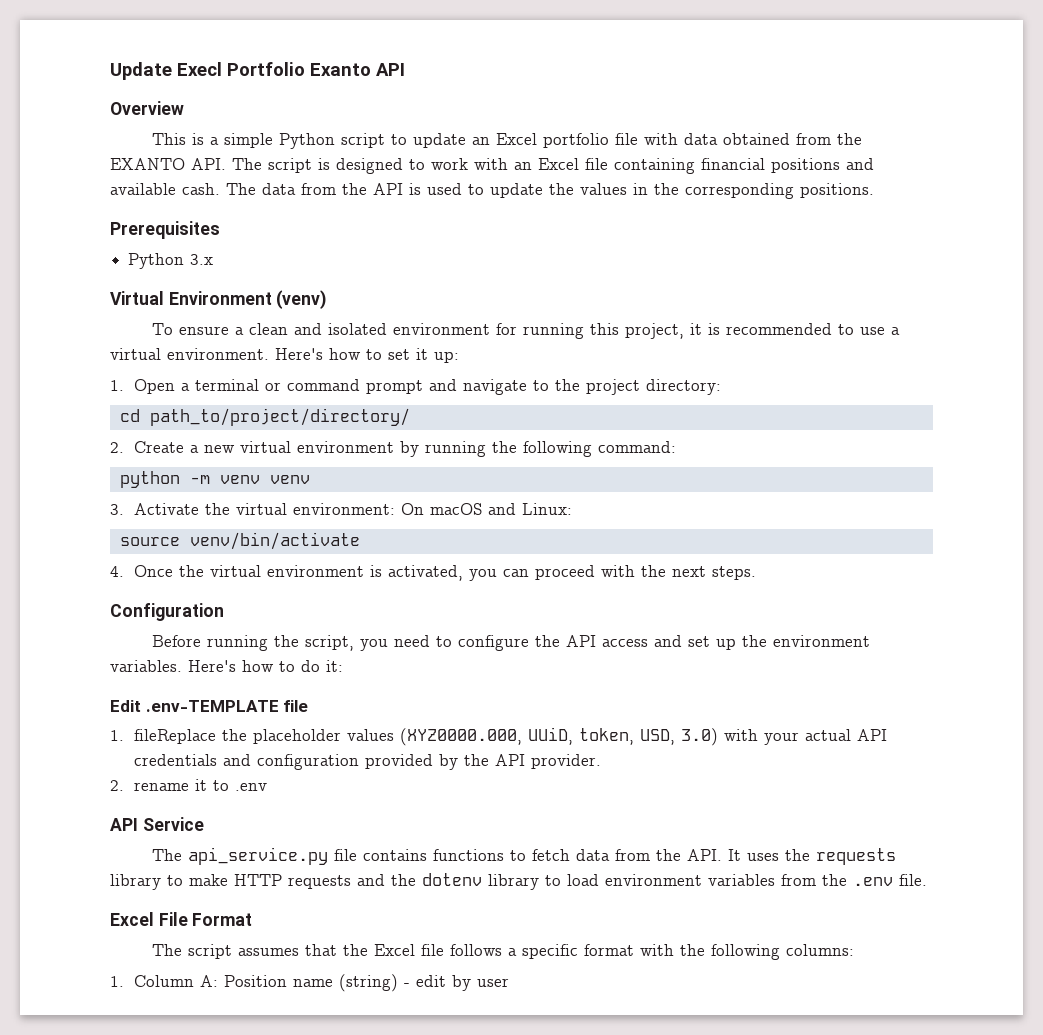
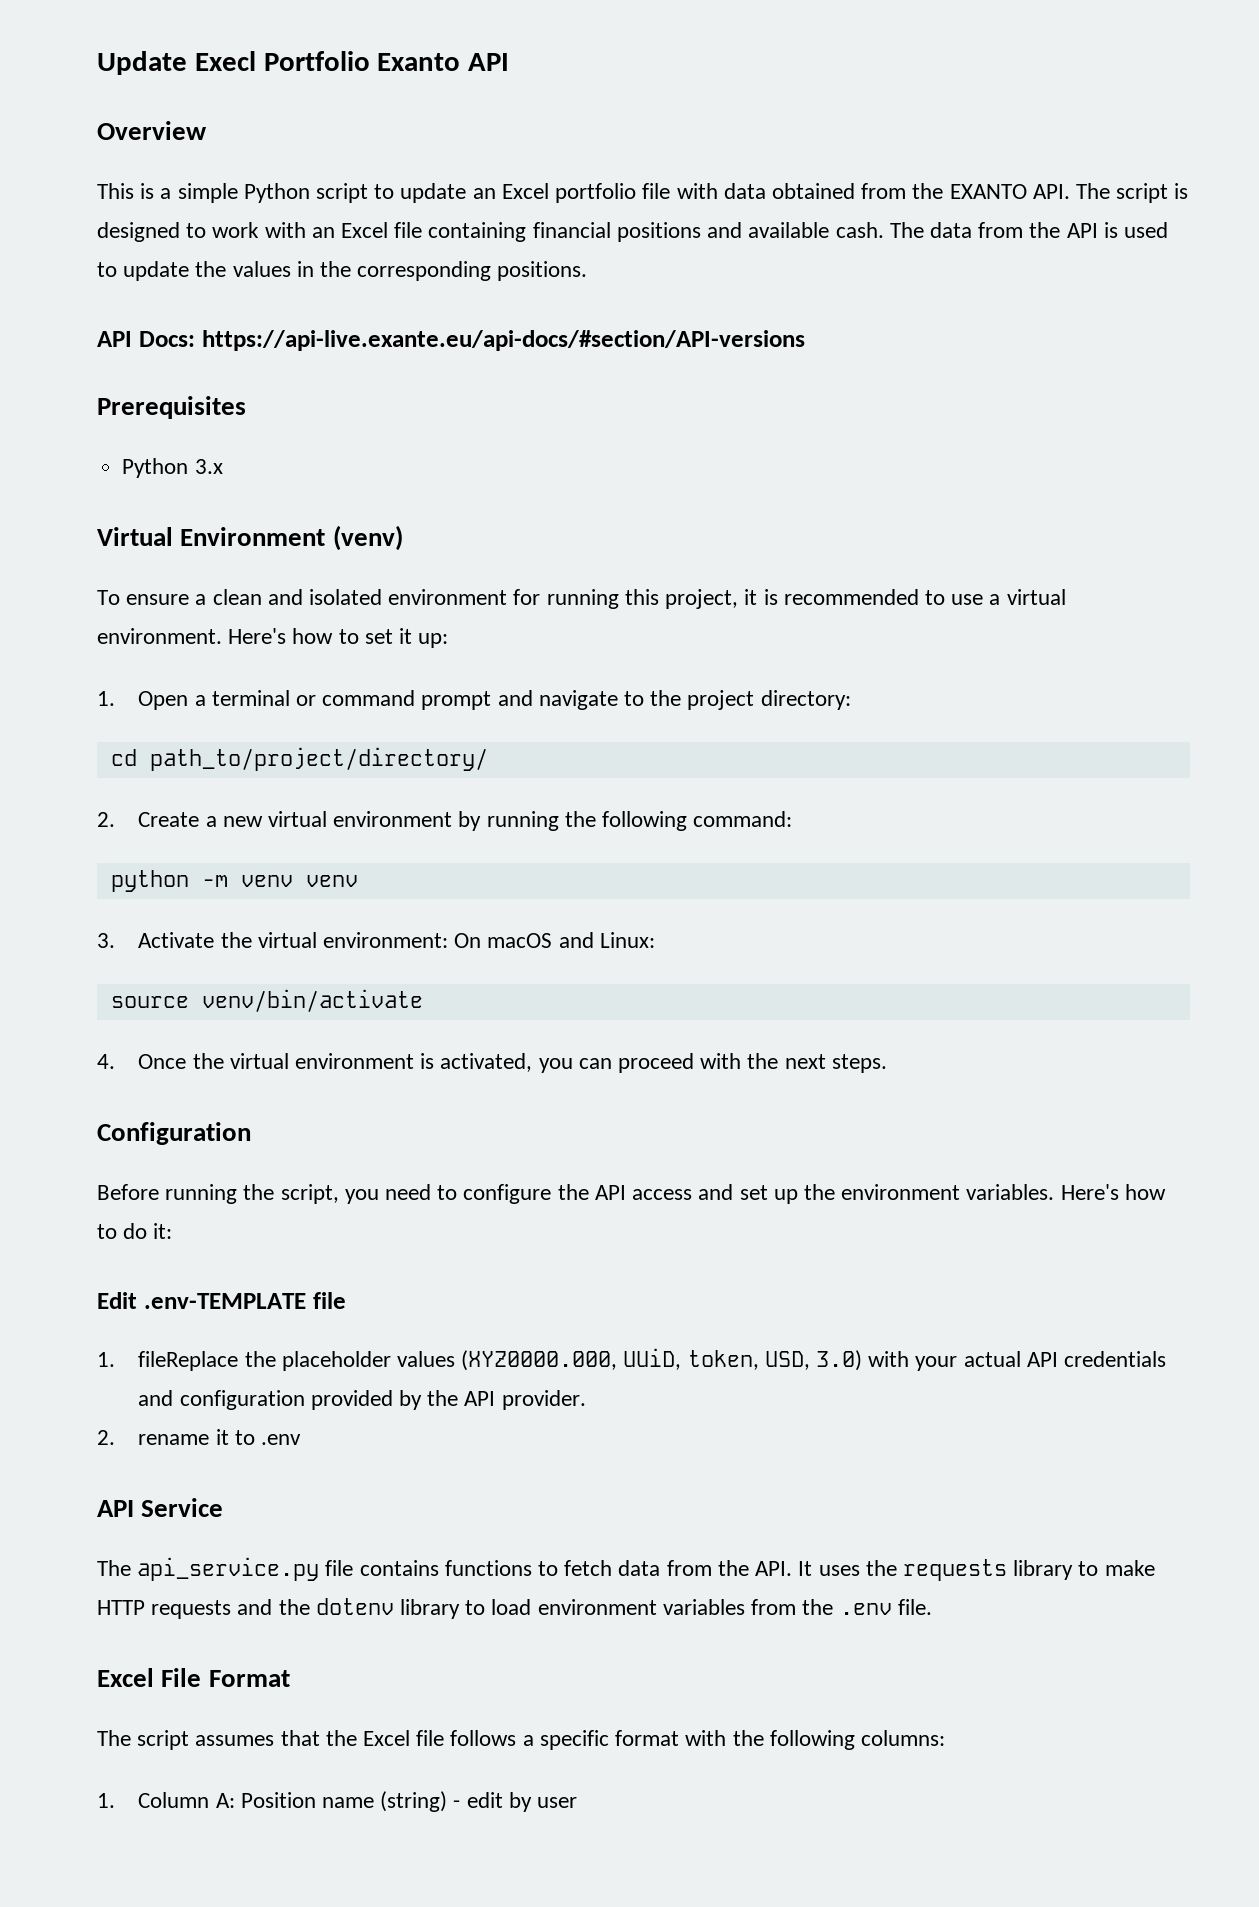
(874, 190) none -> [97,330,805,351] // API Docs: https://api-live.exante.eu/api-docs/#section/API-versions

